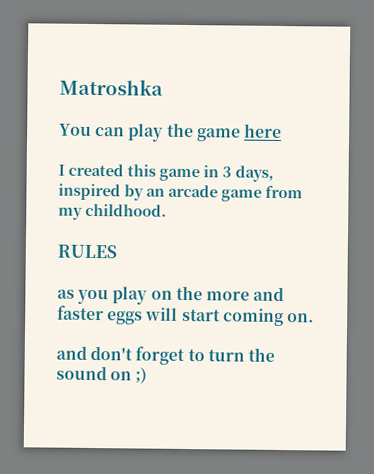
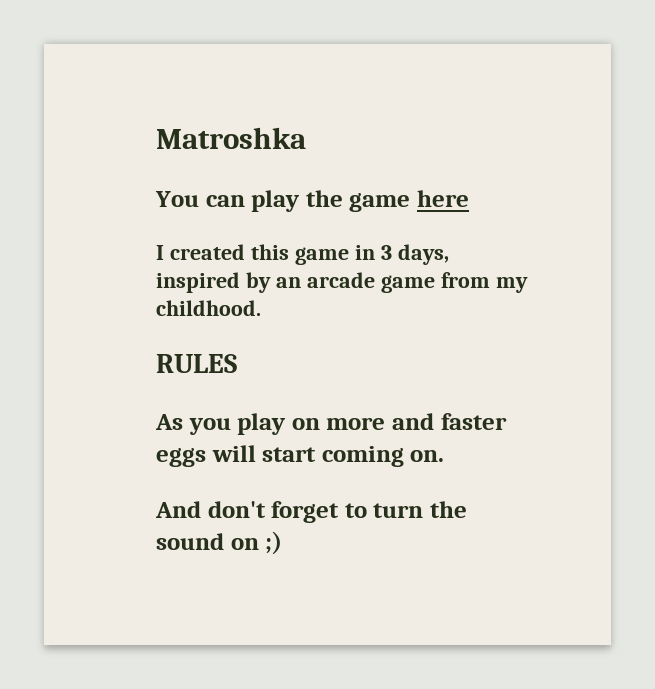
[57,289,75,299] as -> [155,414,183,430] As
[175,285,203,301] the -> (320, 424) none
[56,345,87,360] and -> [155,501,201,518] And

